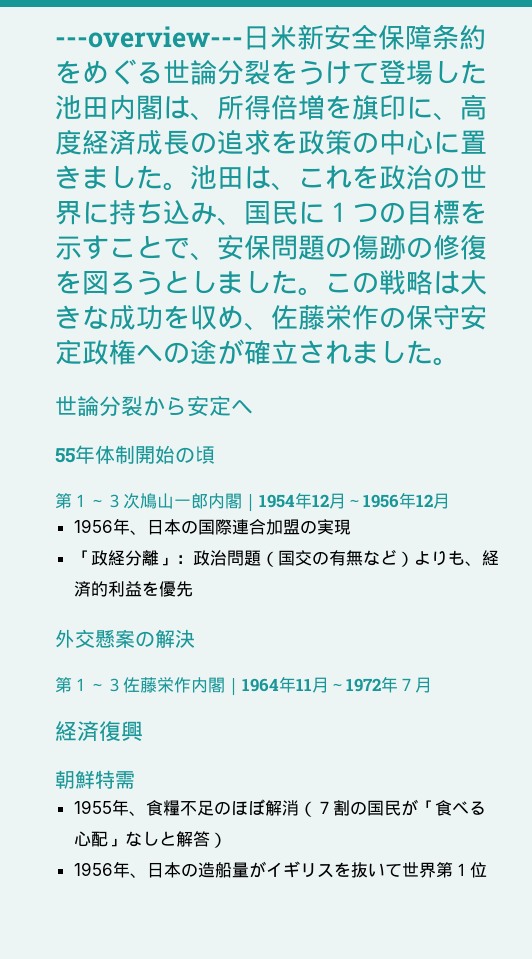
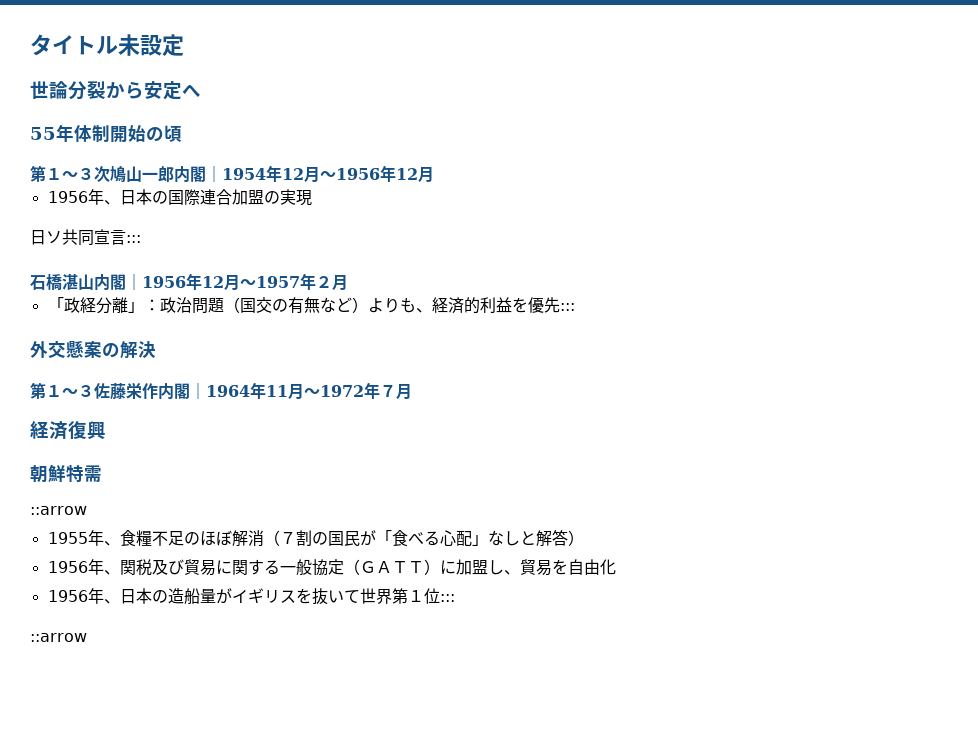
[55,24,486,50] [55,59,487,85] [55,94,487,121] [55,129,487,155] [55,165,487,191] [55,200,487,226] [55,234,487,261] [55,270,487,296] [55,304,487,331] [55,339,460,366] ---overview---日米新安全保障条約をめぐる世論分裂をうけて登場した池田内閣は、所得倍増を旗印に、高度経済成長の追求を政策の中心に置きました。池田は、これを政治の世界に持ち込み、国民に１つの目標を示すことで、安保問題の傷跡の修復を図ろうとしました。この戦略は大きな成功を収め、佐藤栄作の保守安定政権への途が確立されました。 -> [30,34,184,56] タイトル未設定
(351, 527) none -> [30,229,141,246] [30,273,348,291] // 日ソ共同宣言::: // 石橋湛山内閣｜1956年12月～1957年２月
(193, 589) none -> [559,303,575,311] :::
(135, 780) none -> [30,506,87,515] // ::arrow
(227, 840) none -> [47,559,616,576] // 1956年、関税及び貿易に関する一般協定（ＧＡＴＴ）に加盟し、貿易を自由化
(487, 870) none -> [439,594,455,602] [30,633,87,642] ::: // ::arrow

